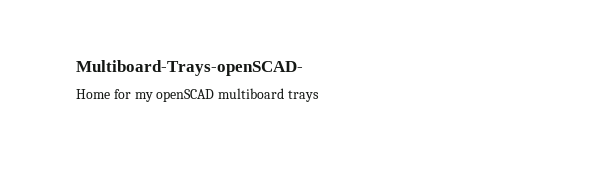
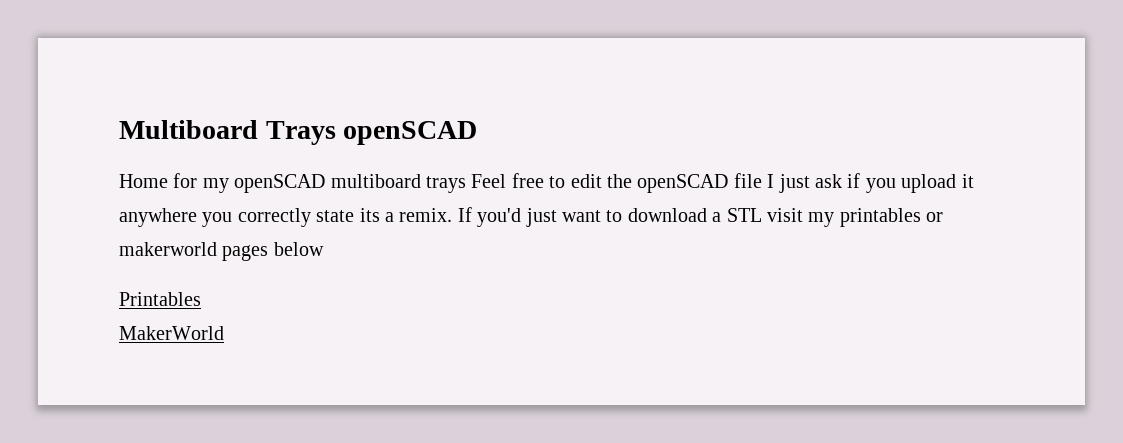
[76,60,303,76] Multiboard-Trays-openSCAD- -> [119,120,478,145] Multiboard Trays openSCAD
(319, 96) none -> [471,173,974,193] [119,207,944,227] [119,242,324,261] [119,292,201,306] [119,326,224,340] Feel free to edit the openSCAD file I just ask if you upload it anywhere you correctly state its a remix. If you'd just want to download a STL visit my printables or makerworld pages below // Printables // MakerWorld

